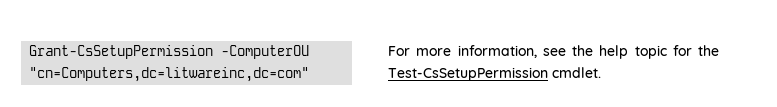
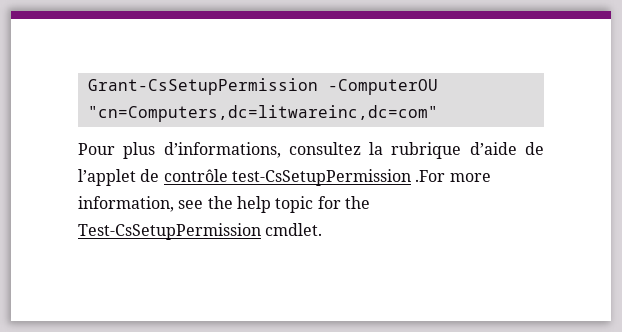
[388,46,410,56] For -> [78,142,544,159] [78,169,446,186] Pour plus d’informations, consultez la rubrique d’aide de l’applet de contrôle test-CsSetupPermission .For

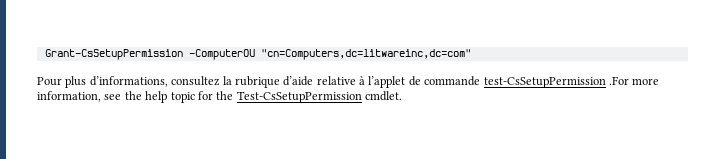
[525,142,544,155] de -> [316,76,365,85] relative à
[163,169,228,182] contrôle -> [424,76,481,86] commande

